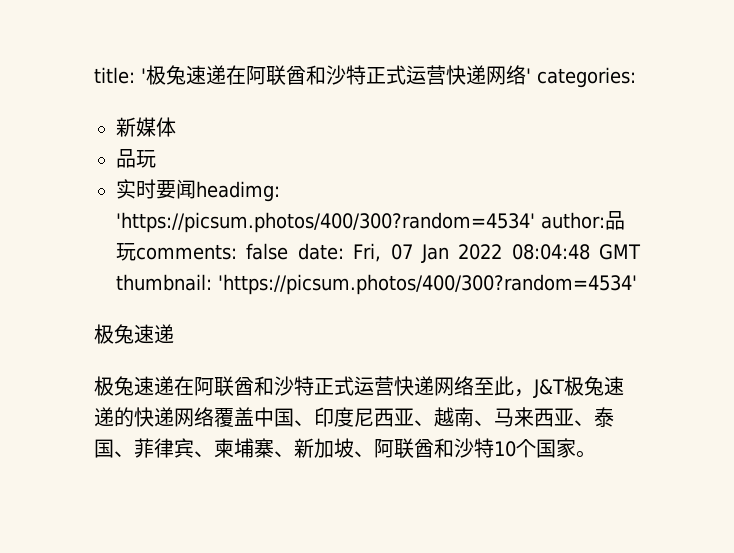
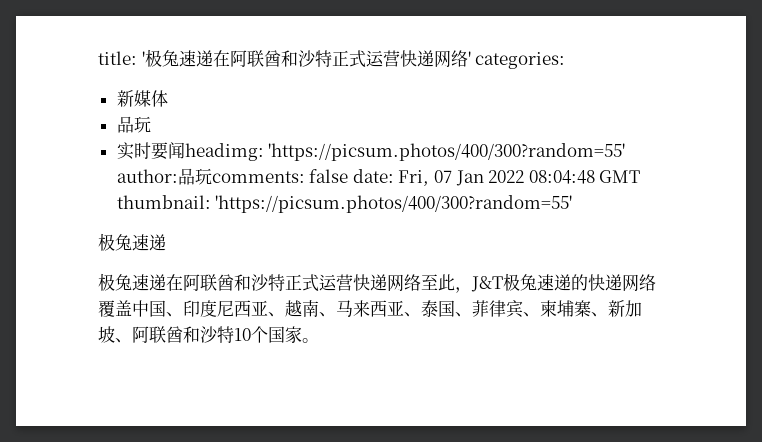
[116,212,535,233] 'https://picsum.photos/400/300?random=4534' -> [268,143,626,161] 'https://picsum.photos/400/300?random=55'
[218,274,637,295] 'https://picsum.photos/400/300?random=4534' -> [215,195,573,213] 'https://picsum.photos/400/300?random=55'

